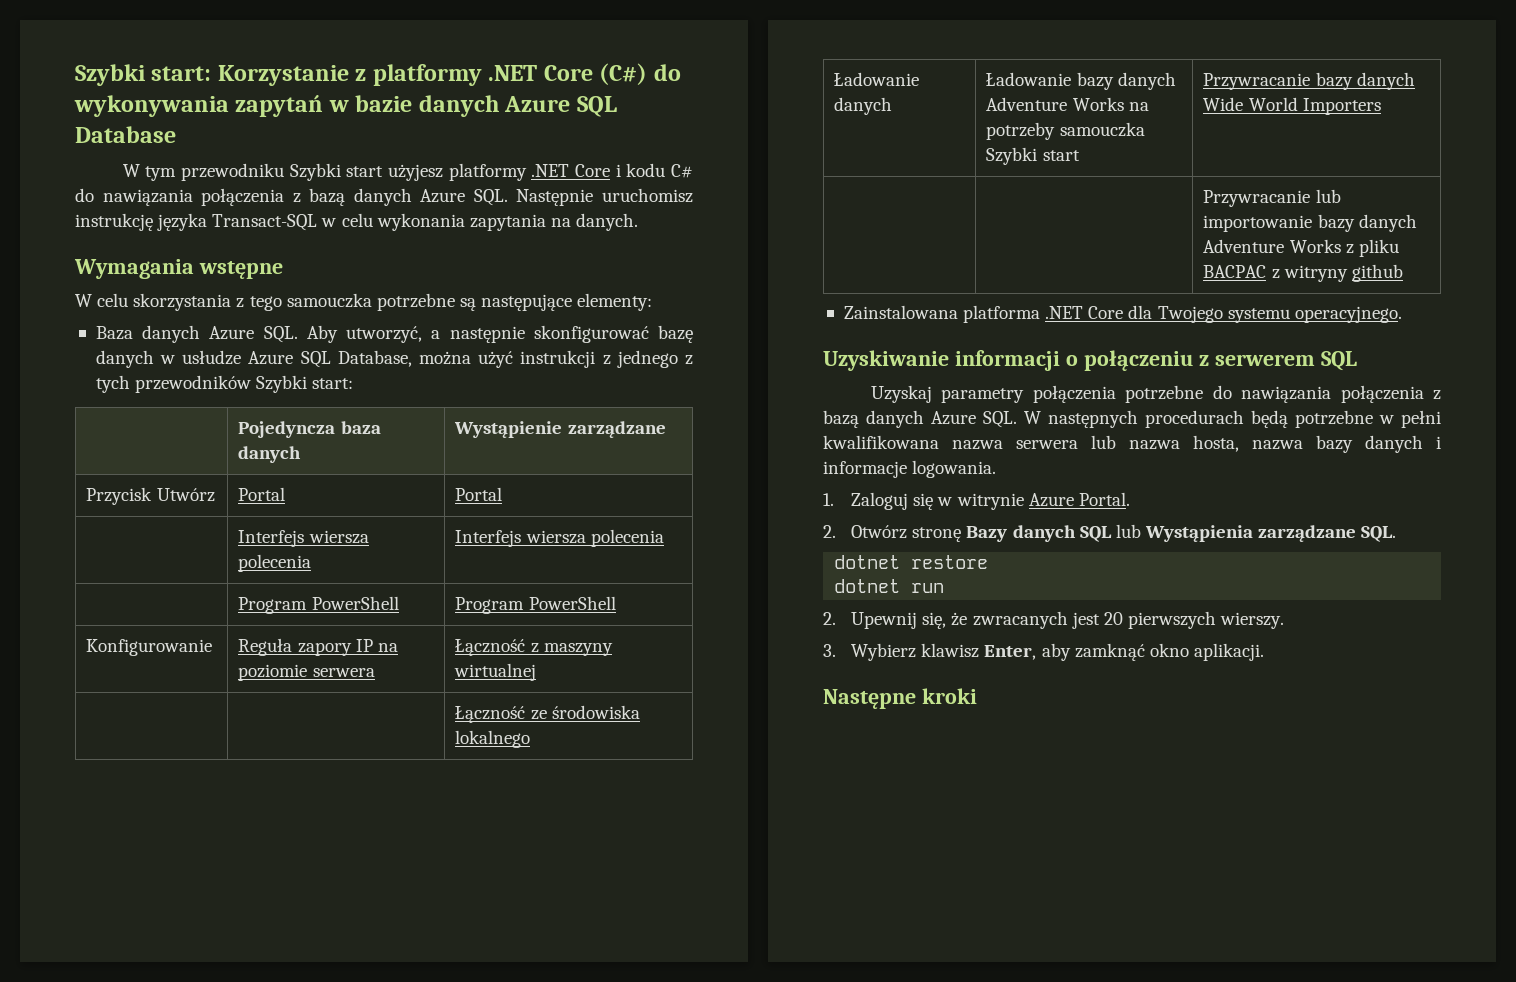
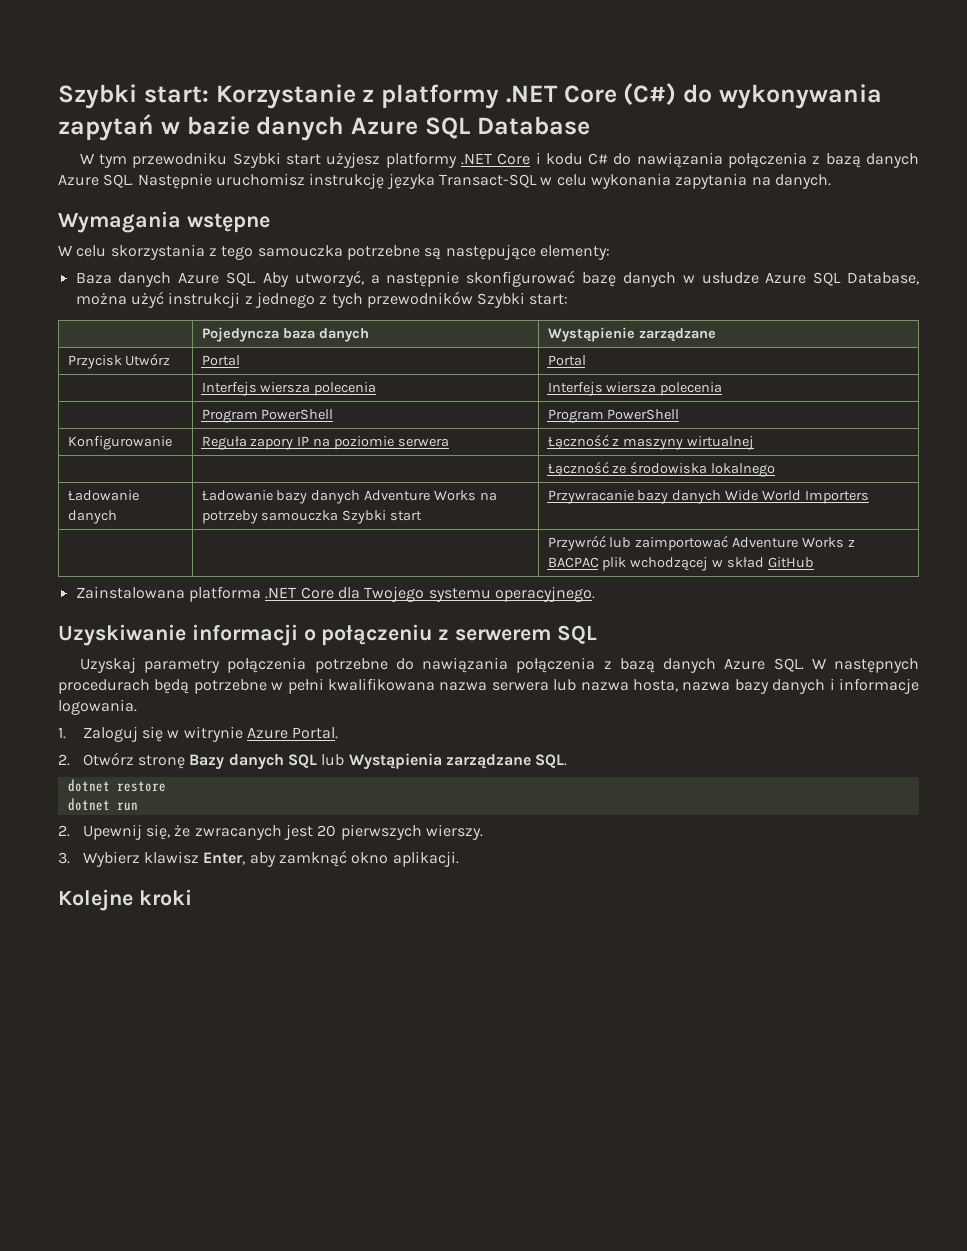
[1203,189,1341,207] [1203,214,1417,232] [1203,239,1399,257] [1203,264,1403,282] Przywracanie lub importowanie bazy danych Adventure Works z pliku BACPAC z witryny github -> [547,535,856,551] [547,557,815,571] Przywróć lub zaimportować Adventure Works z BACPAC plik wchodzącej w skład GitHub
[823,689,916,709] Następne -> [58,889,133,911] Kolejne

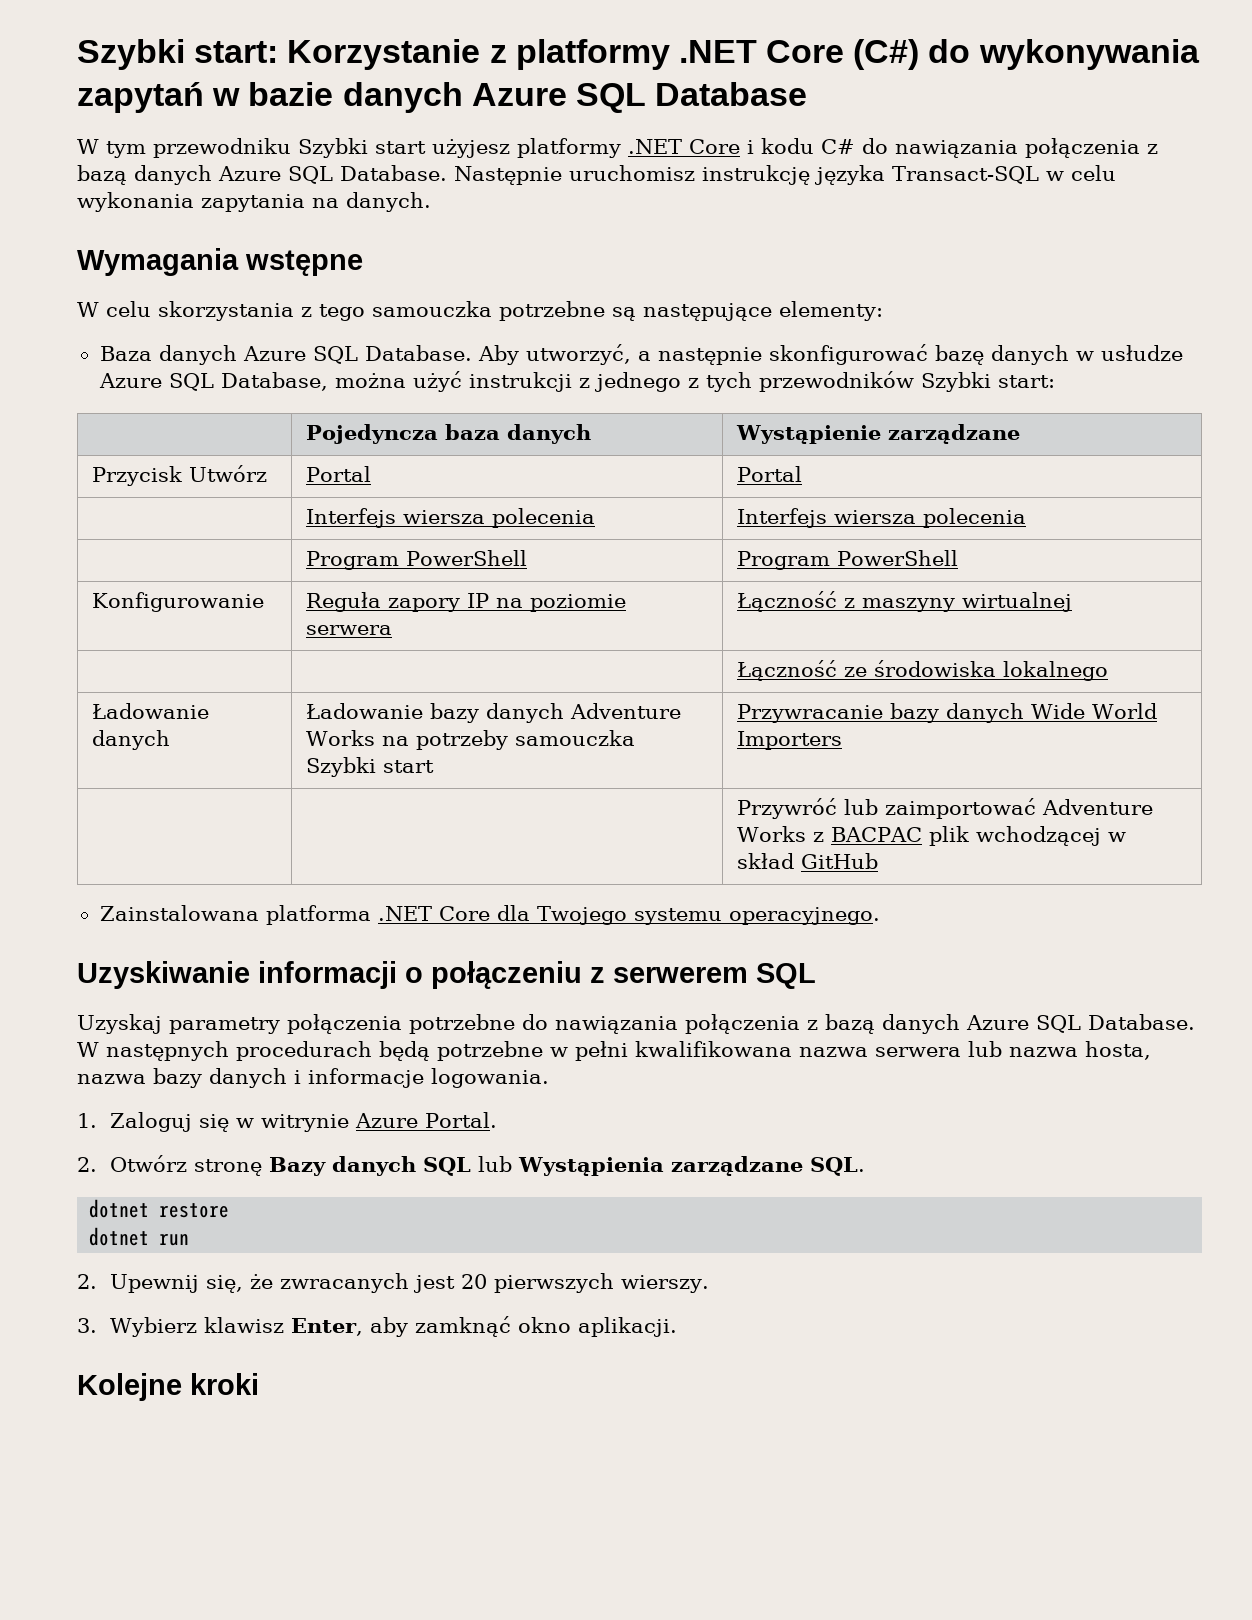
[103,174,134,188] SQL. -> [288,165,447,184] SQL Database.
[226,272,257,286] SQL. -> [312,345,472,364] SQL Database.
[773,658,804,672] SQL. -> [1036,1014,1195,1033] SQL Database.

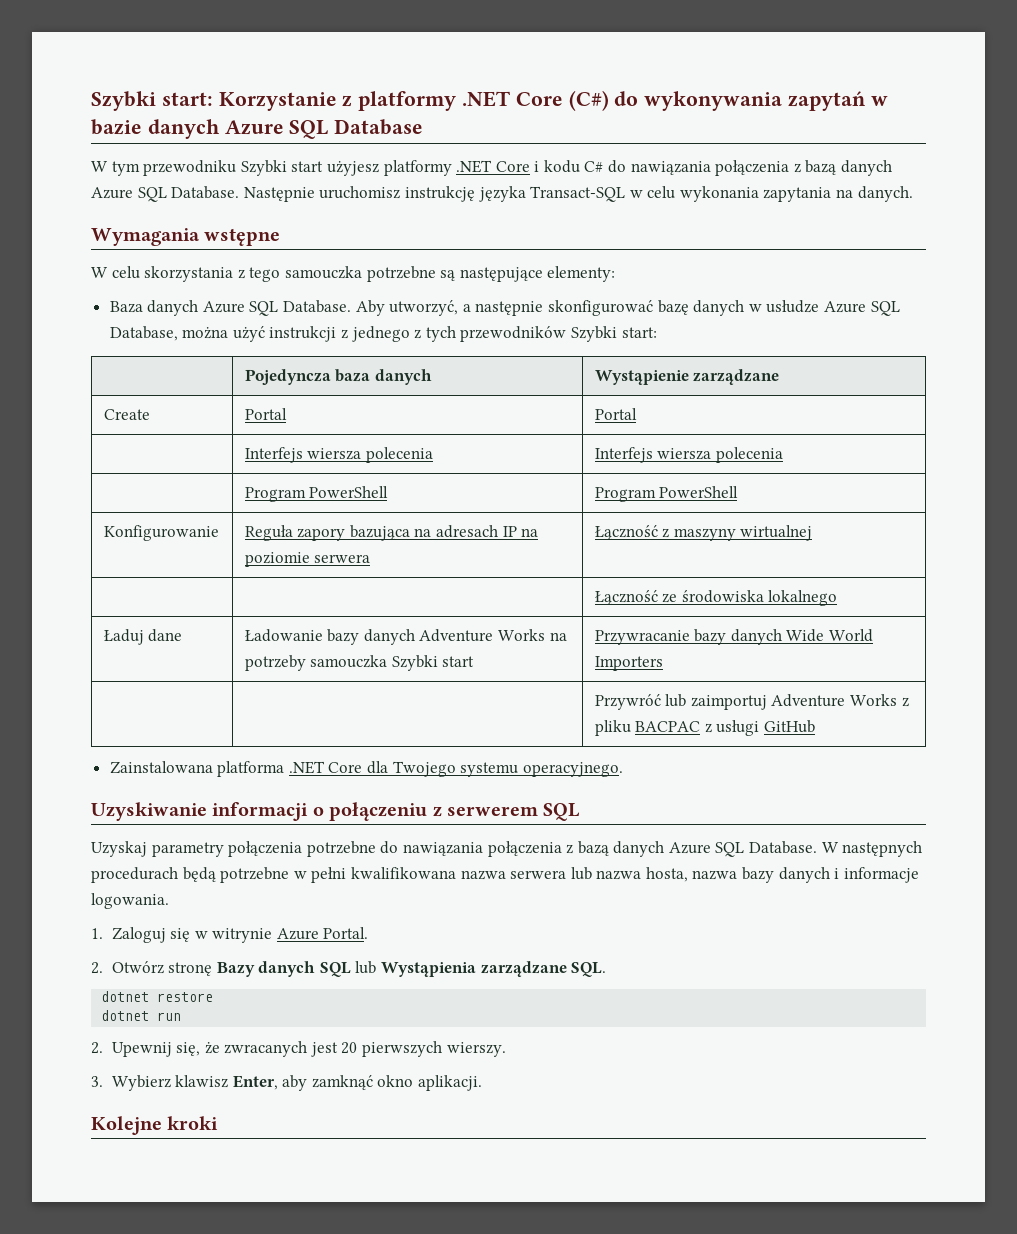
[92,465,268,486] Przycisk Utwórz -> [103,409,150,420] Create
(461, 605) none -> [349,525,498,541] bazująca na adresach
[92,703,210,719] [92,730,171,750] Ładowanie danych -> [103,629,183,645] Ładuj dane
[885,798,1037,819] zaimportować -> [690,695,767,710] zaimportuj
[831,826,1127,846] [737,853,795,869] BACPAC plik wchodzącej w skład -> [594,720,760,736] pliku BACPAC z usługi

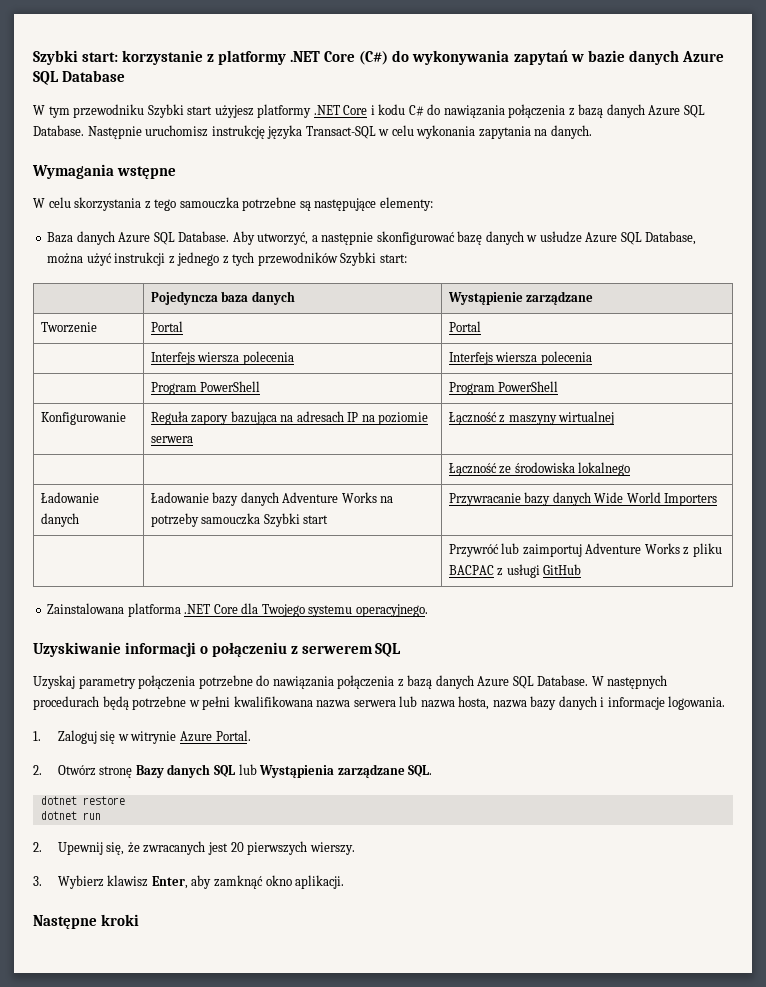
[91,91,337,111] Szybki start: Korzystanie -> [33,50,204,65] Szybki start: korzystanie
[103,409,150,420] Create -> [40,322,97,333] Tworzenie
[103,629,183,645] Ładuj dane -> [40,492,99,503] [40,513,79,527] Ładowanie danych
[91,1116,162,1135] Kolejne -> [33,915,97,929] Następne

